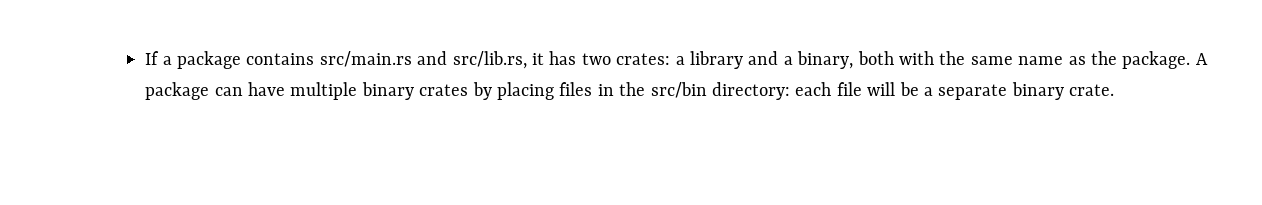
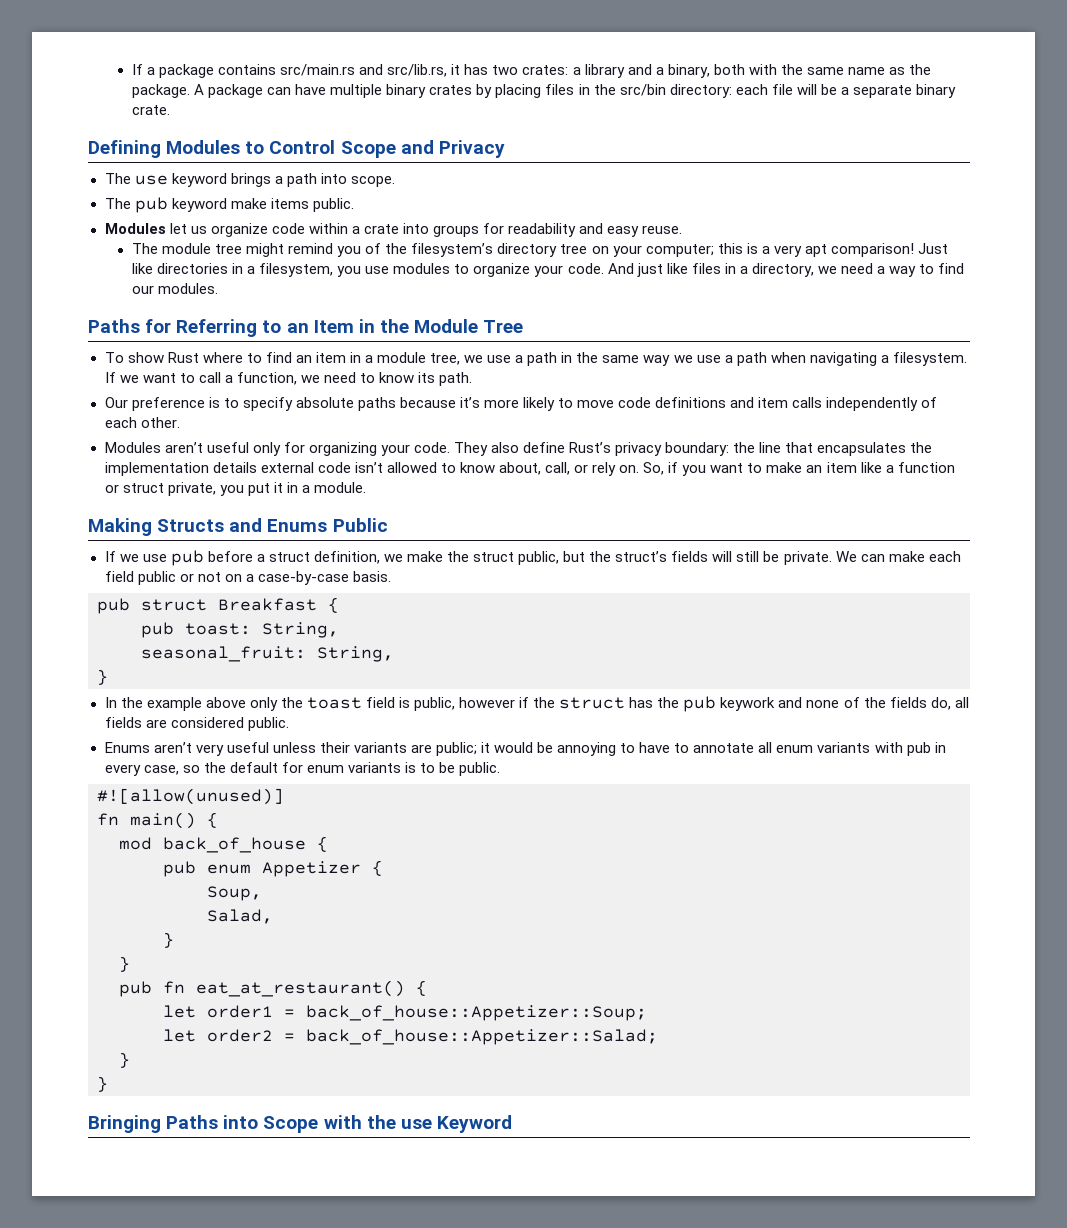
(1115, 90) none -> [88,140,505,158] [104,173,395,187] [104,197,354,213] [104,223,683,237] [131,243,948,257] [131,263,965,277] [131,283,219,294] [88,319,524,337] [104,352,967,366] [104,372,473,386] [104,397,938,411] [104,417,180,428] [104,442,933,456] [104,462,955,476] [104,482,366,496] [88,518,388,536] [104,550,961,566] [104,571,391,585] [97,597,339,614] [141,622,339,638] [141,646,394,662] [97,669,108,685] [104,696,969,712] [104,717,289,731] [104,742,946,756] [104,762,501,776] [97,788,284,805] [97,812,218,829] [119,836,328,853] [163,860,383,877] [207,886,262,901] [207,909,273,924] [163,932,174,948] [119,956,130,972] [119,980,427,997] [163,1005,647,1021] [163,1029,658,1045] [119,1052,130,1068] [97,1076,108,1092] [88,1115,512,1133] // Defining Modules to Control Scope and Privacy // The use keyword brings a path into scope. // The pub keyword make items public. // Modules let us organize code within a crate into groups for readability and easy reuse. // The module tree might remind you of the filesystem’s directory tree on your computer; this is a very apt comparison! Just like directories in a filesystem, you use modules to organize your code. And just like files in a directory, we need a way to find our modules. // Paths for Referring to an Item in the Module Tree // To show Rust where to find an item in a module tree, we use a path in the same way we use a path when navigating a filesystem. If we want to call a function, we need to know its path. // Our preference is to specify absolute paths because it’s more likely to move code definitions and item calls independently of each other. // Modules aren’t useful only for organizing your code. They also define Rust’s privacy boundary: the line that encapsulates the implementation details external code isn’t allowed to know about, call, or rely on. So, if you want to make an item like a function or struct private, you put it in a module. // Making Structs and Enums Public // If we use pub before a struct definition, we make the struct public, but the struct’s fields will still be private. We can make each field public or not on a case-by-case basis. // pub struct Breakfast { // pub toast: String, // seasonal_fruit: String, // } // In the example above only the toast field is public, however if the struct has the pub keywork and none of the fields do, all fields are considered public. // Enums aren’t very useful unless their variants are public; it would be annoying to have to annotate all enum variants with pub in every case, so the default for enum variants is to be public. // #![allow(unused)] // fn main() { // mod back_of_house { // pub enum Appetizer { // Soup, // Salad, // } // } // pub fn eat_at_restaurant() { // let order1 = back_of_house::Appetizer::Soup; // let order2 = back_of_house::Appetizer::Salad; // } // } // Bringing Paths into Scope with the use Keyword

